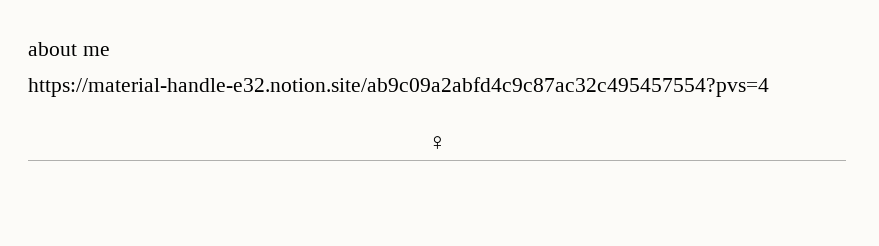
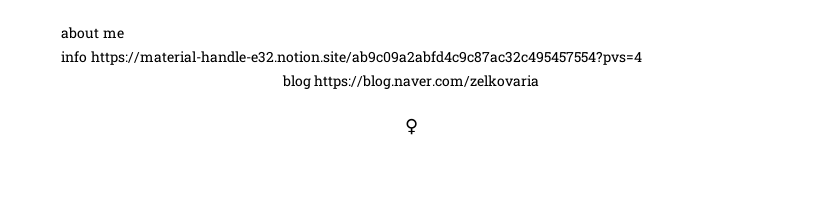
(110, 51) none -> [61,51,87,63] info
(769, 87) none -> [281,75,540,89] // blog https://blog.naver.com/zelkovaria

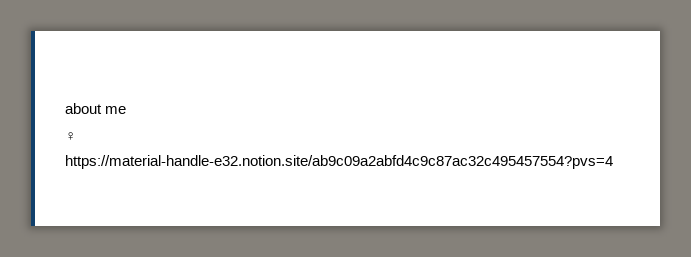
[61,51,87,63] info -> [65,132,76,140] ♀
[281,75,540,89] [404,118,418,135] // blog https://blog.naver.com/zelkovaria // ♀ -> (613, 162) none

